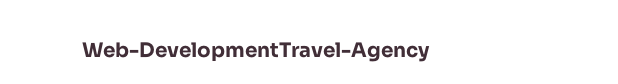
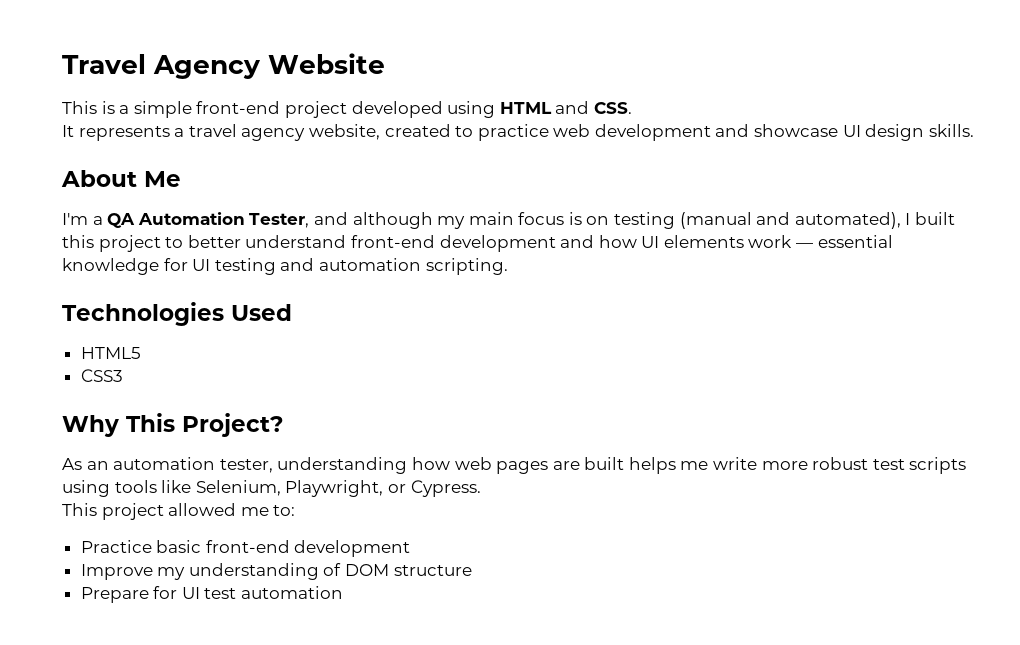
[82,42,430,62] Web-DevelopmentTravel-Agency -> [62,53,385,79] [62,101,632,118] [62,124,974,141] [61,170,181,187] [62,212,956,229] [62,235,893,252] [62,258,508,275] [62,302,292,326] [80,347,141,359] [80,369,123,382] [62,413,284,437] [62,457,967,474] [62,480,481,497] [62,503,296,520] [80,540,411,557] [80,563,472,580] [80,586,344,603] Travel Agency Website // This is a simple front-end project developed using HTML and CSS. // It represents a travel agency website, created to practice web development and showcase UI design skills. // About Me // I'm a QA Automation Tester, and although my main focus is on testing (manual and automated), I built this project to better understand front-end development and how UI elements work — essential knowledge for UI testing and automation scripting. // Technologies Used // HTML5 // CSS3 // Why This Project? // As an automation tester, understanding how web pages are built helps me write more robust test scripts using tools like Selenium, Playwright, or Cypress. // This project allowed me to: // Practice basic front-end development // Improve my understanding of DOM structure // Prepare for UI test automation

